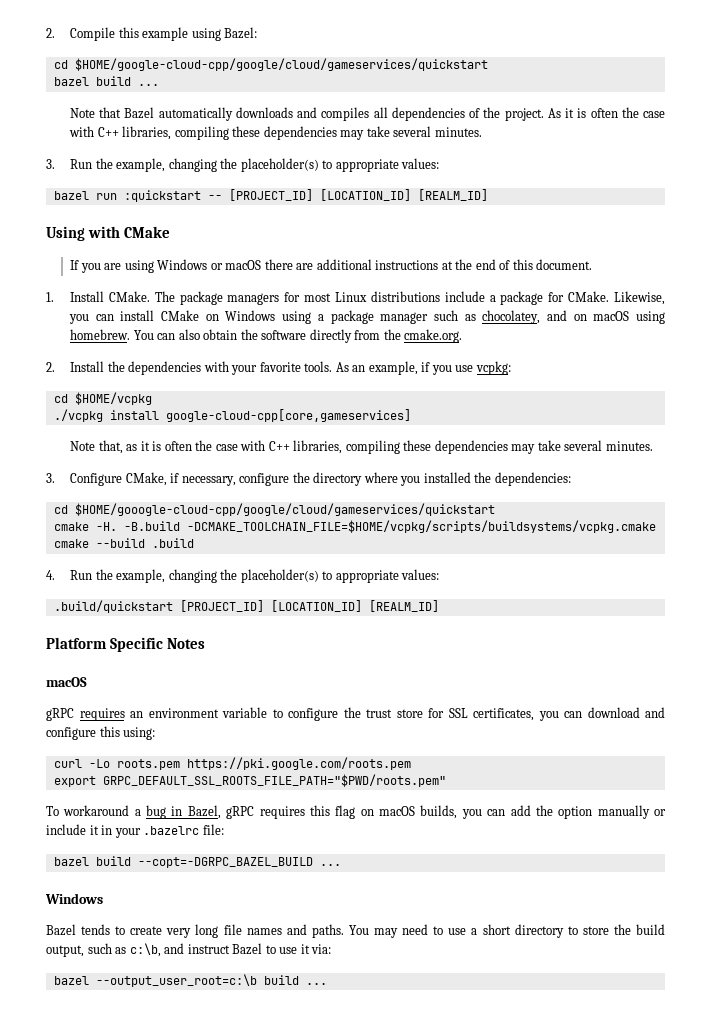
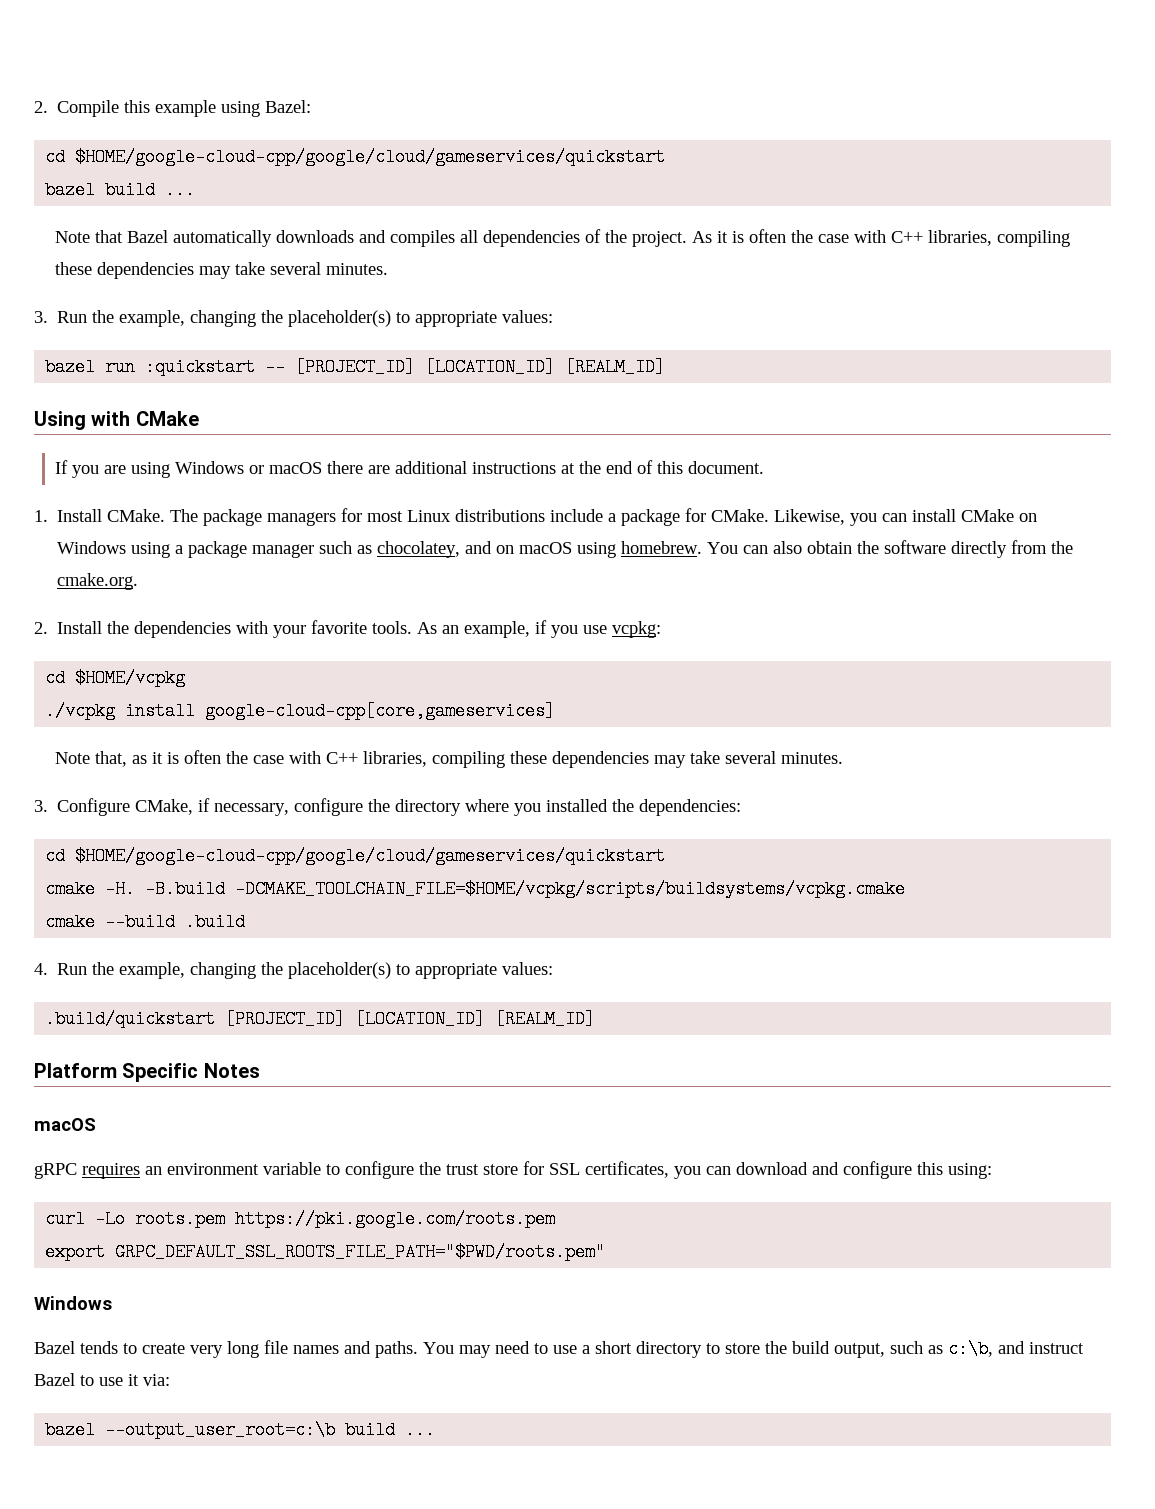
[74,503,495,516] $HOME/gooogle-cloud-cpp/google/cloud/gameservices/quickstart -> [75,847,666,865] $HOME/google-cloud-cpp/google/cloud/gameservices/quickstart
[46,805,666,819] [46,824,224,838] [53,856,341,868] // To workaround a bug in Bazel, gRPC requires this flag on macOS builds, you can add the option manually or include it in your .bazelrc file: // bazel build --copt=-DGRPC_BAZEL_BUILD ... -> (606, 1252) none

